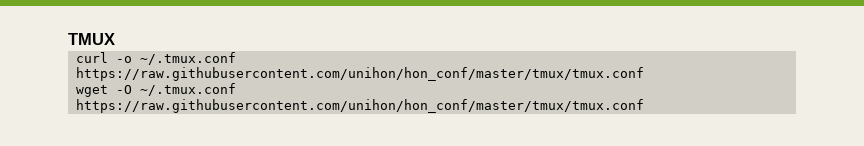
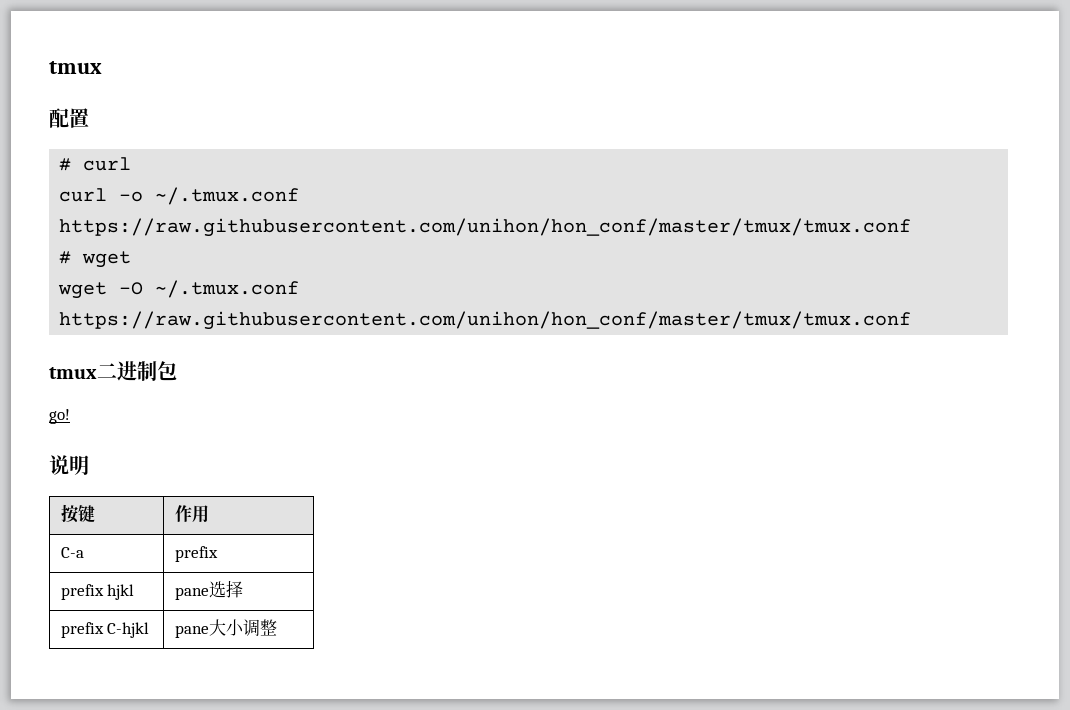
[68,33,115,45] TMUX -> [49,61,102,74] [49,108,89,128] [59,157,132,171] tmux // 配置 // # curl
(644, 74) none -> [59,251,132,268] // # wget
(644, 106) none -> [49,361,177,381] [49,409,70,424] [49,455,89,475] [60,504,95,523] [174,505,209,523] [60,547,84,558] [174,546,218,562] [60,584,135,600] [174,580,243,600] [60,622,150,638] [174,619,277,638] // tmux二进制包 // go! // 说明 // 按键 | 作用 // C-a | prefix // prefix hjkl | pane选择 // prefix C-hjkl | pane大小调整

